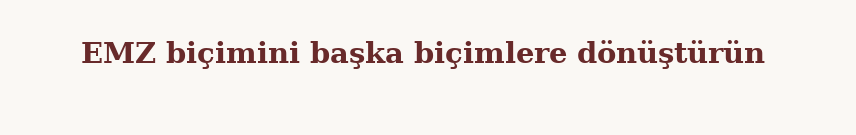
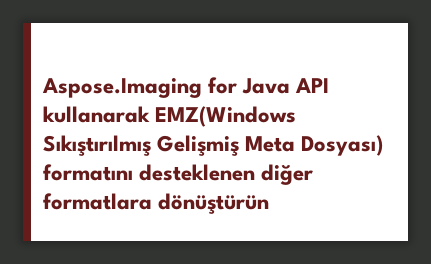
[81,41,567,69] EMZ biçimini başka biçimlere -> [42,77,330,98] [43,106,297,127] [43,135,384,156] [43,164,314,185] [43,193,152,210] Aspose.Imaging for Java API kullanarak EMZ(Windows Sıkıştırılmış Gelişmiş Meta Dosyası) formatını desteklenen diğer formatlara

